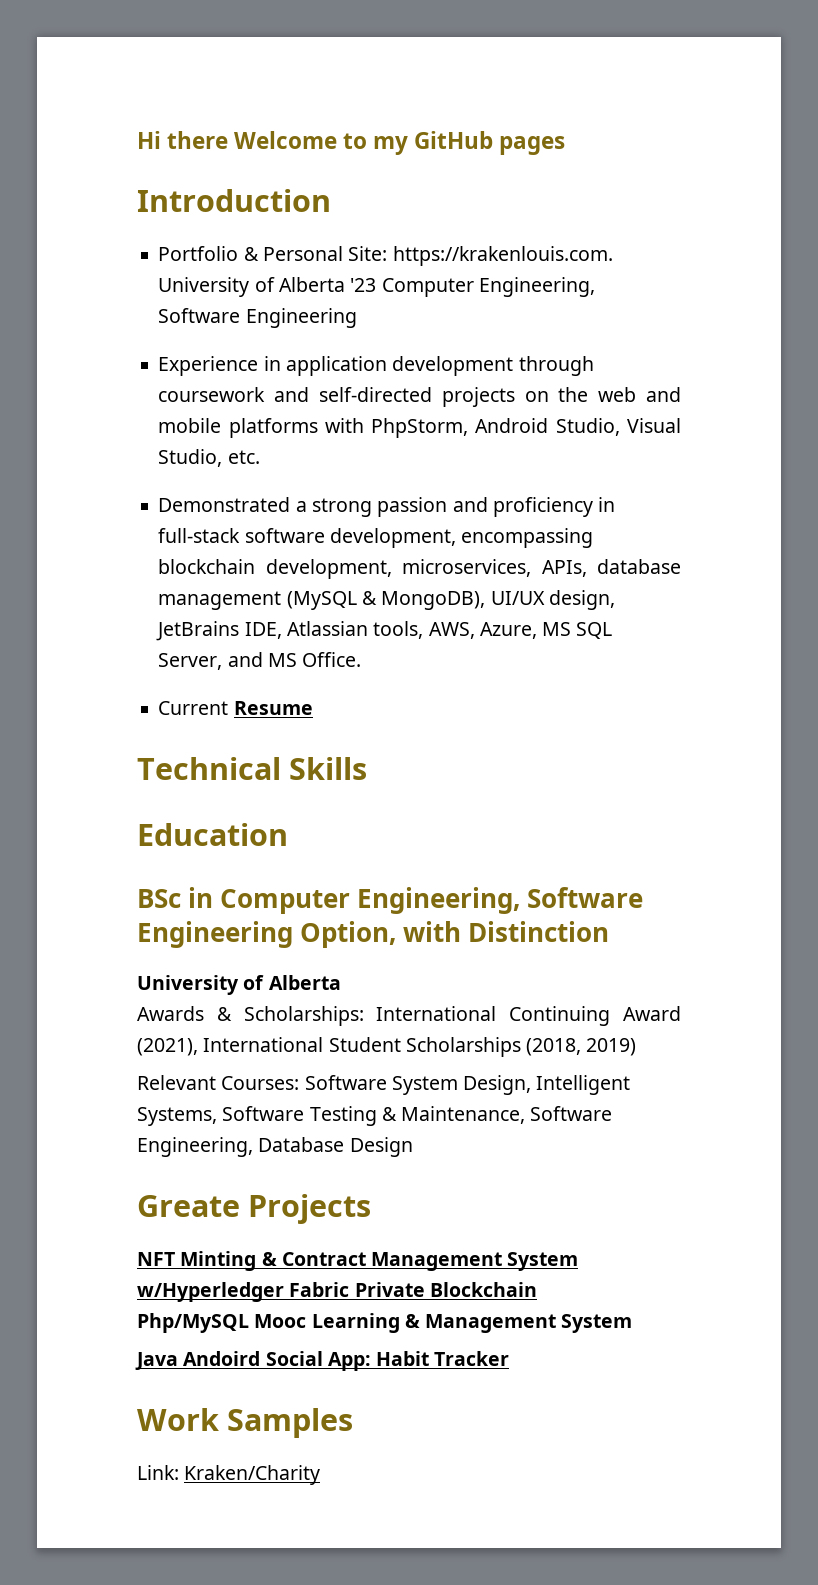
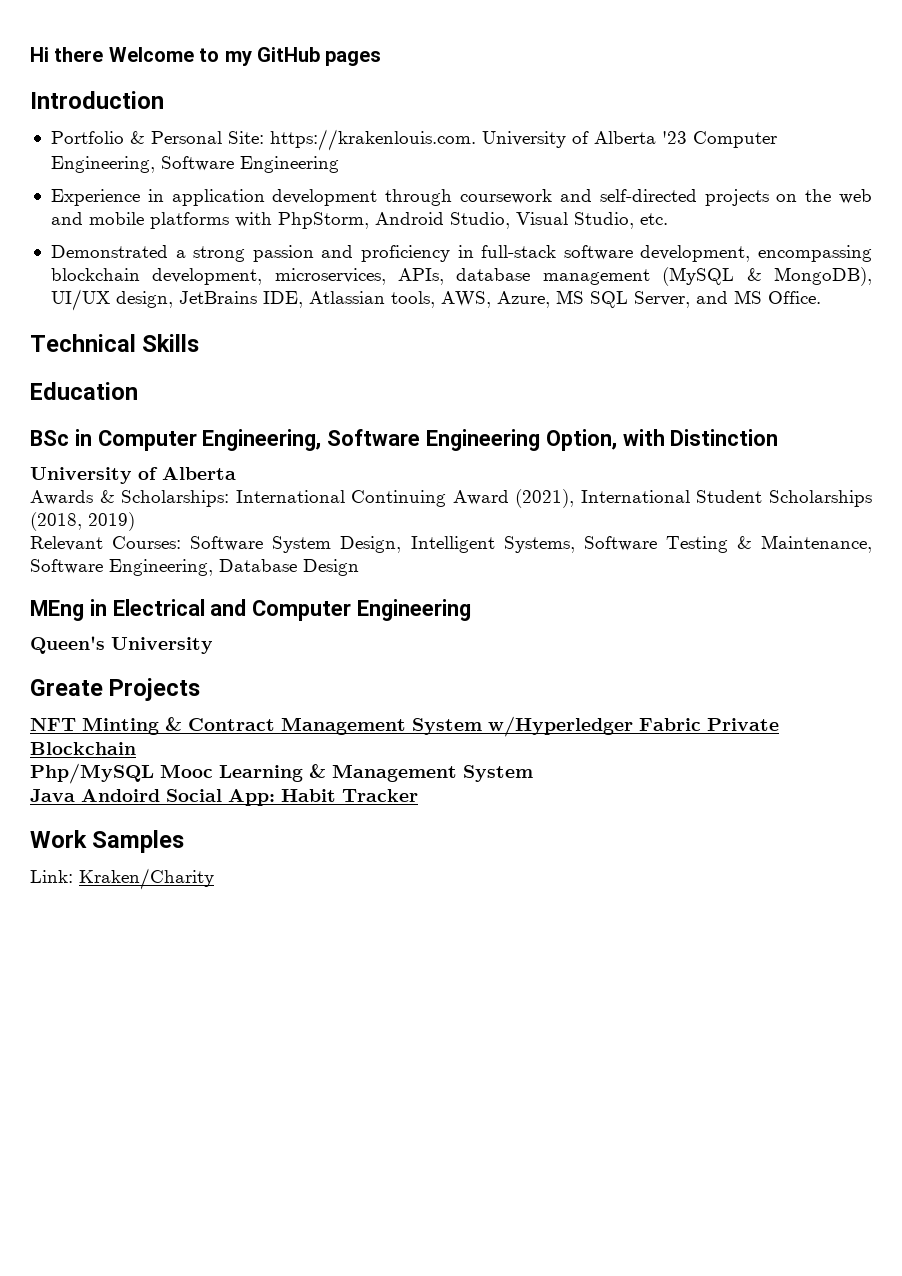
[158,701,313,715] // Current Resume -> (821, 297) none
(413, 1147) none -> [30,599,472,621] [30,636,213,654] // MEng in Electrical and Computer Engineering // Queen's University

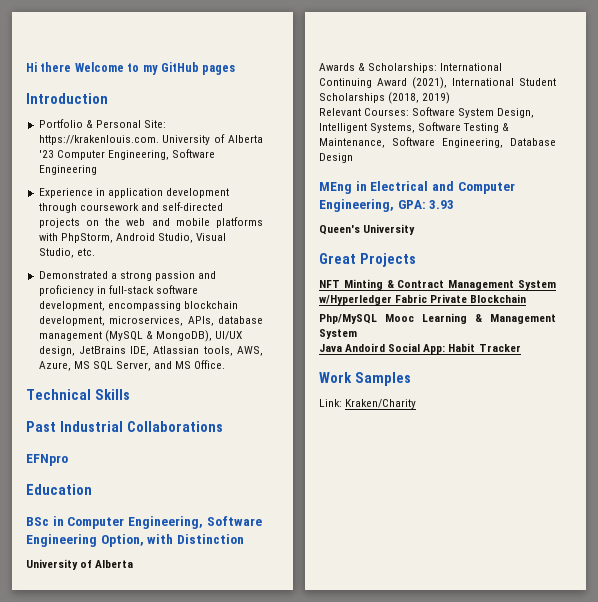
(200, 343) none -> [26,421,223,432] [26,454,68,466] // Past Industrial Collaborations // EFNpro
[357,599,472,621] Engineering -> [319,199,455,212] Engineering, GPA: 3.93
[30,679,103,696] Greate -> [319,253,356,264] Great

